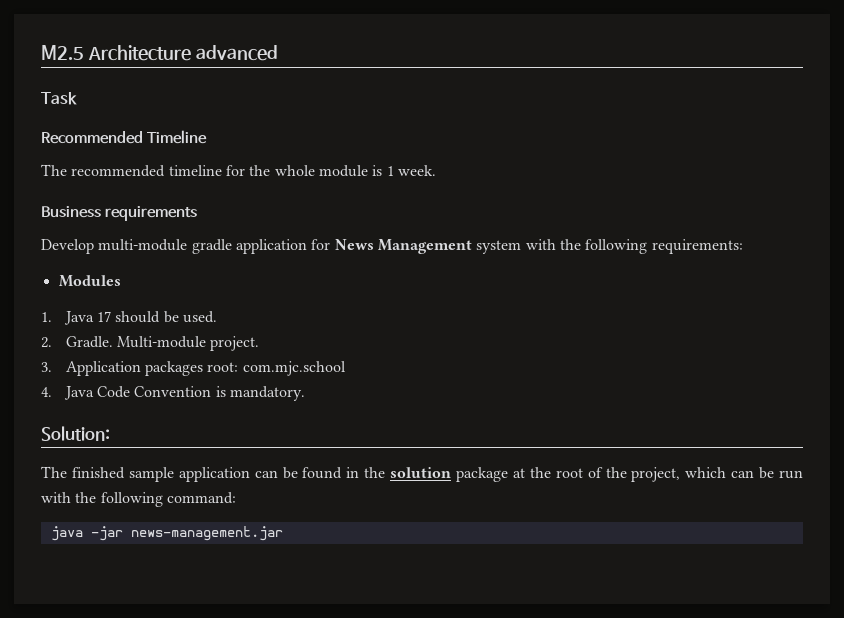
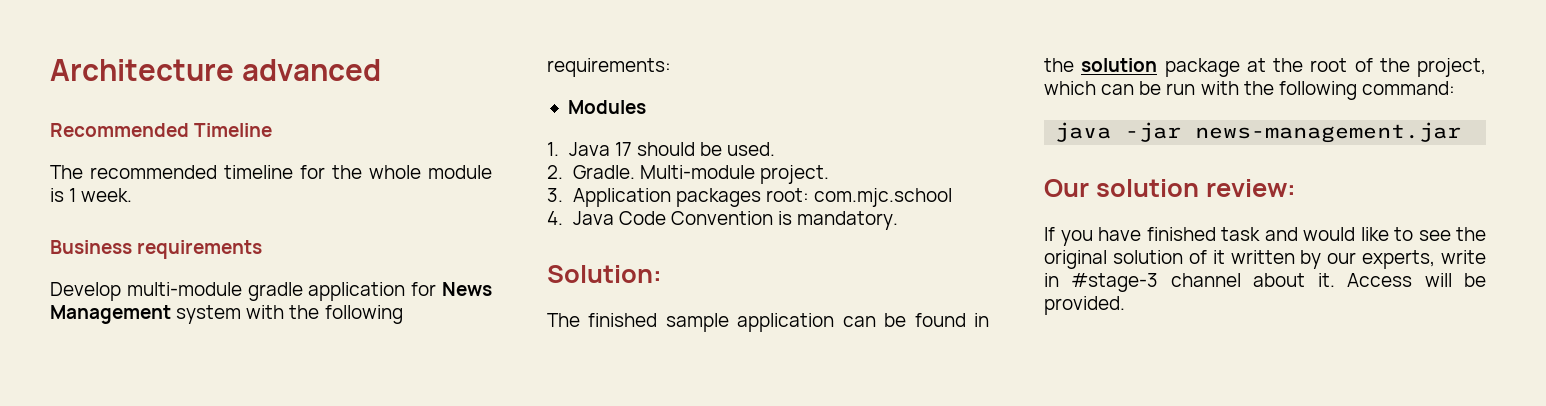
[41,45,84,60] M2.5 -> (50, 70) none
[41,92,77,105] // Task -> (381, 70) none
(283, 533) none -> [1044,179,1296,197] [1044,227,1486,246] [1044,250,1486,269] [1044,273,1486,292] [1044,296,1125,315] // Our solution review: // If you have finished task and would like to see the original solution of it written by our experts, write in #stage-3 channel about it. Access will be provided.

